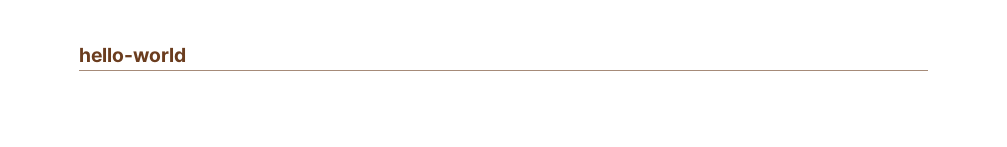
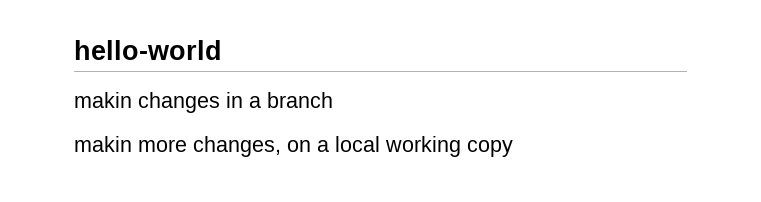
(186, 55) none -> [74,92,333,113] [74,136,513,157] // makin changes in a branch // makin more changes, on a local working copy

